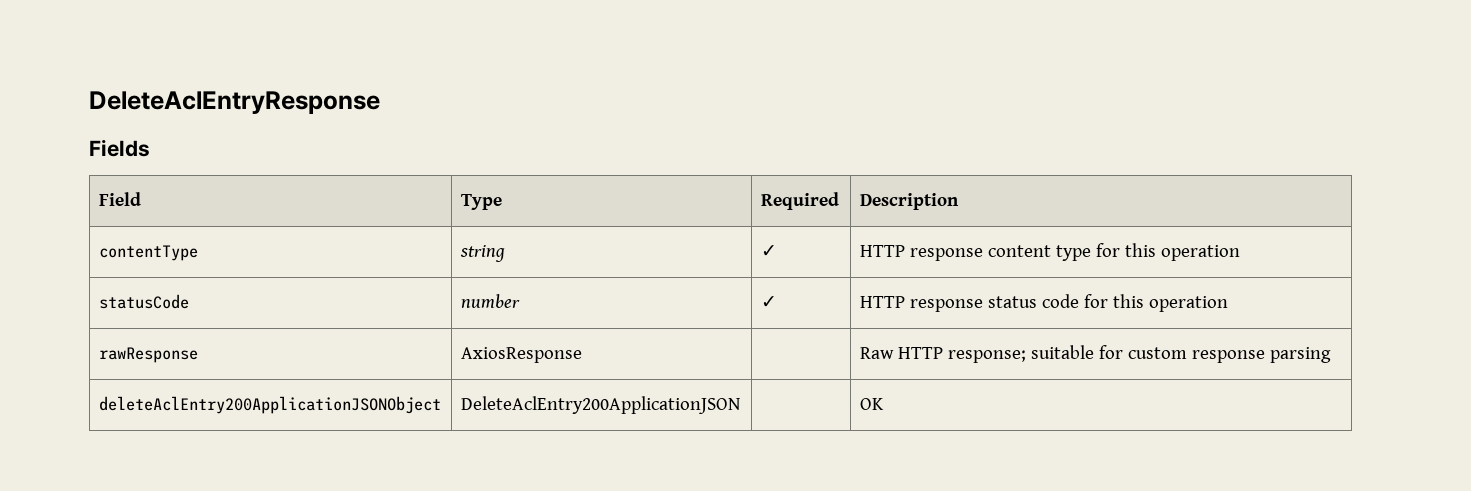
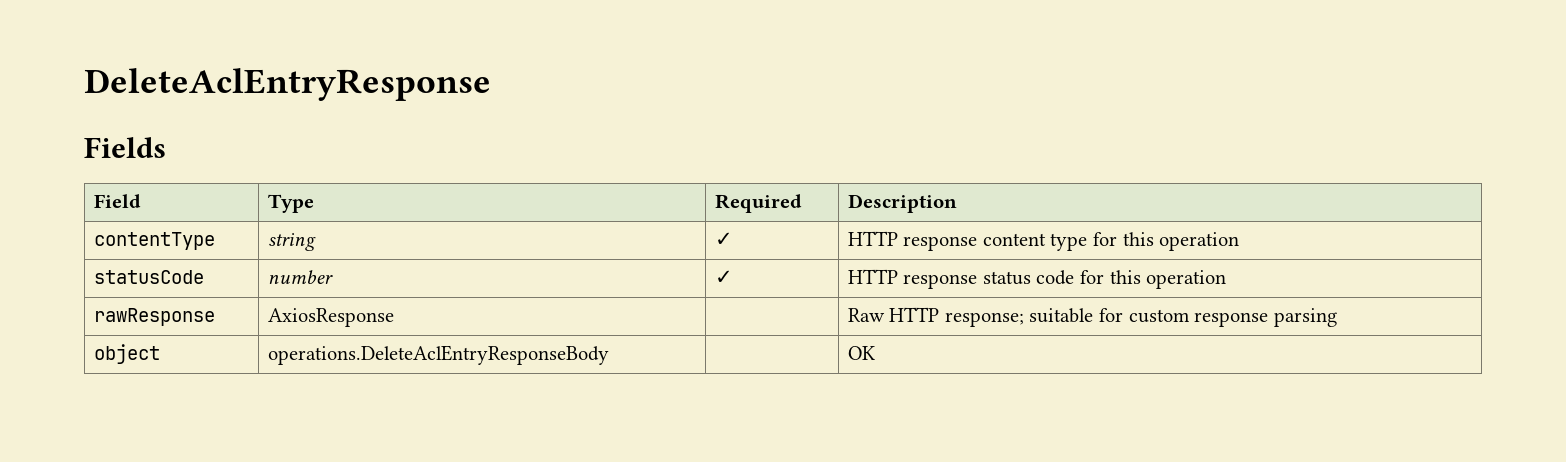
[98,396,441,414] [460,396,740,414] deleteAclEntry200ApplicationJSONObject | DeleteAclEntry200ApplicationJSON -> [93,344,160,364] [267,345,609,365] object | operations.DeleteAclEntryResponseBody

